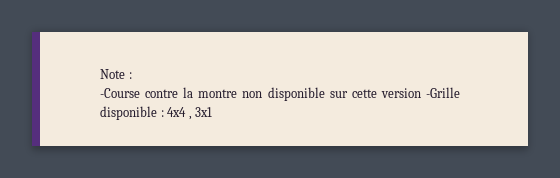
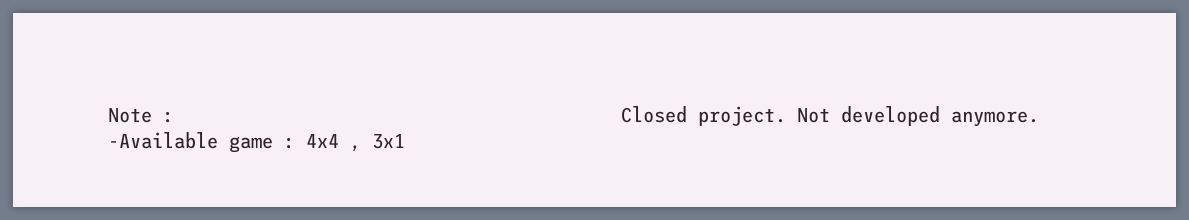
[100,87,460,101] [100,106,157,120] -Course contre la montre non disponible sur cette version -Grille disponible -> [108,132,273,153] -Available game
(213, 112) none -> [621,106,1039,127] // Closed project. Not developed anymore.

